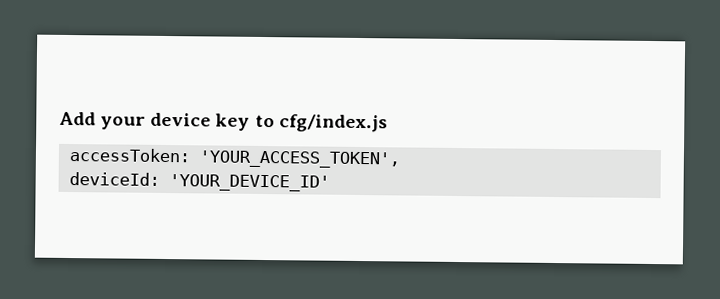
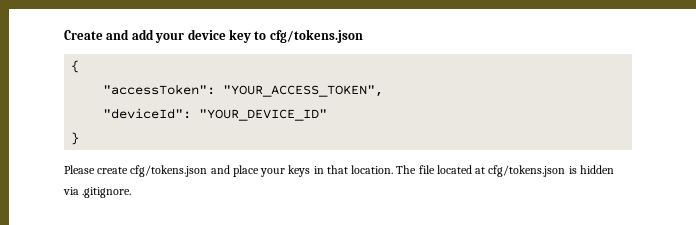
[59,111,96,126] Add -> [64,29,154,40] Create and add
[278,114,388,133] [68,148,400,169] [68,172,330,192] cfg/index.js // accessToken: 'YOUR_ACCESS_TOKEN', // deviceId: 'YOUR_DEVICE_ID' -> [269,29,363,43] [71,60,80,73] [103,84,384,97] [103,108,328,121] [71,132,80,145] [64,165,614,177] [63,187,132,198] cfg/tokens.json // { // "accessToken": "YOUR_ACCESS_TOKEN", // "deviceId": "YOUR_DEVICE_ID" // } // Please create cfg/tokens.json and place your keys in that location. The file located at cfg/tokens.json is hidden via .gitignore.

